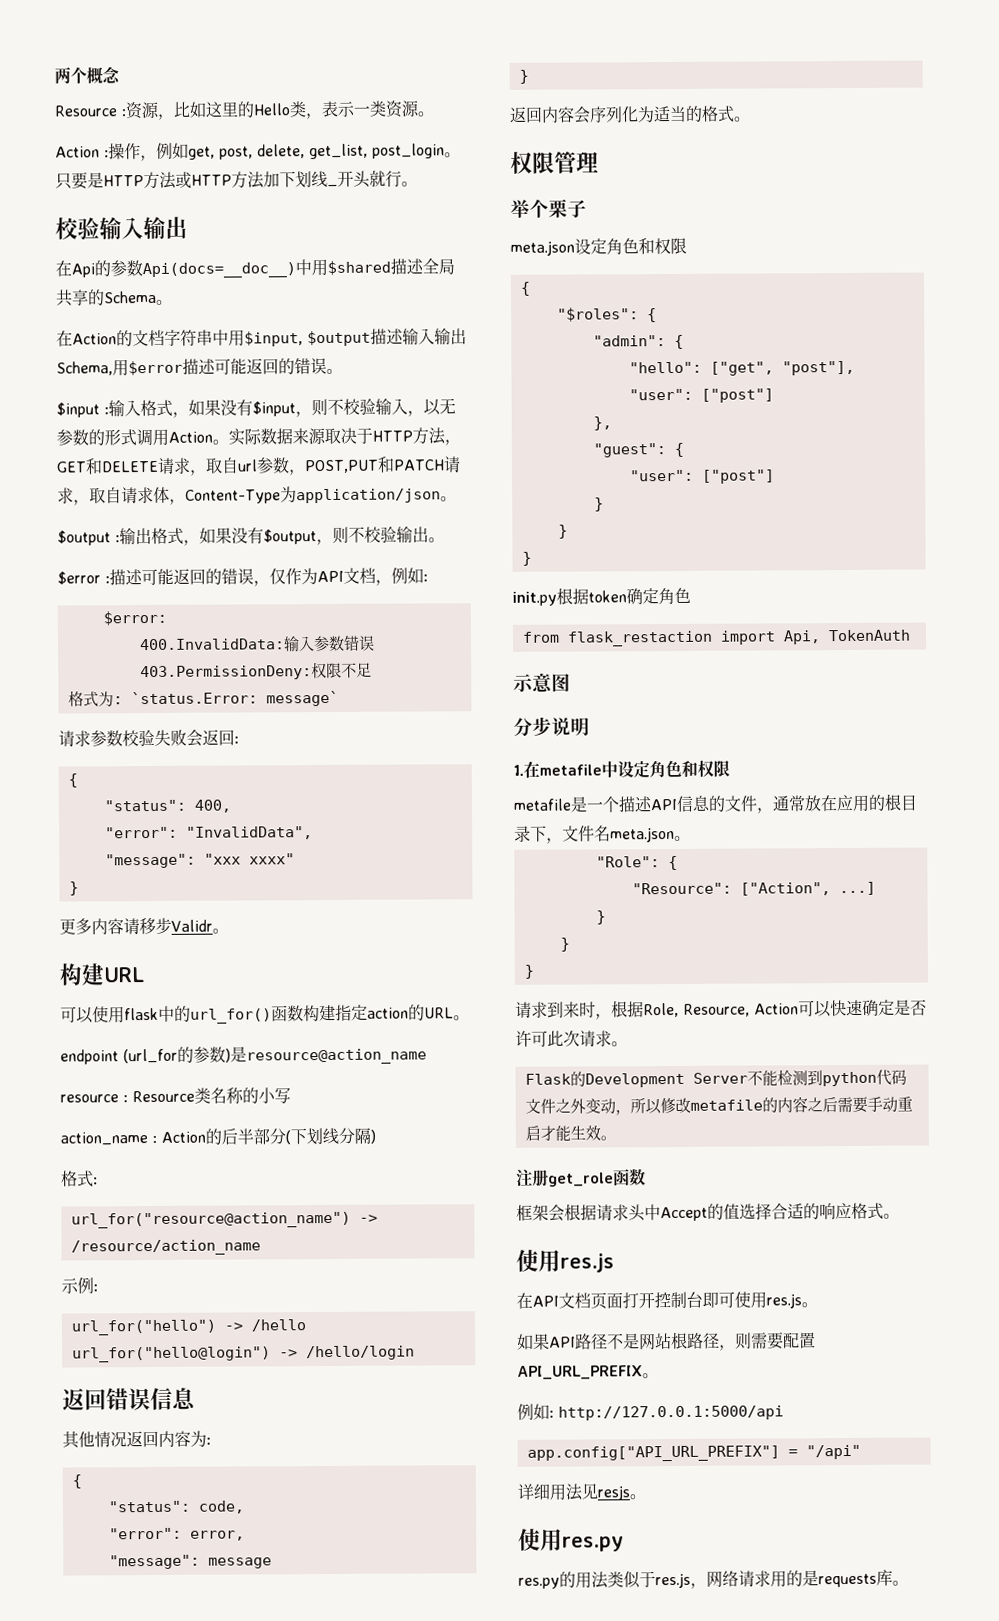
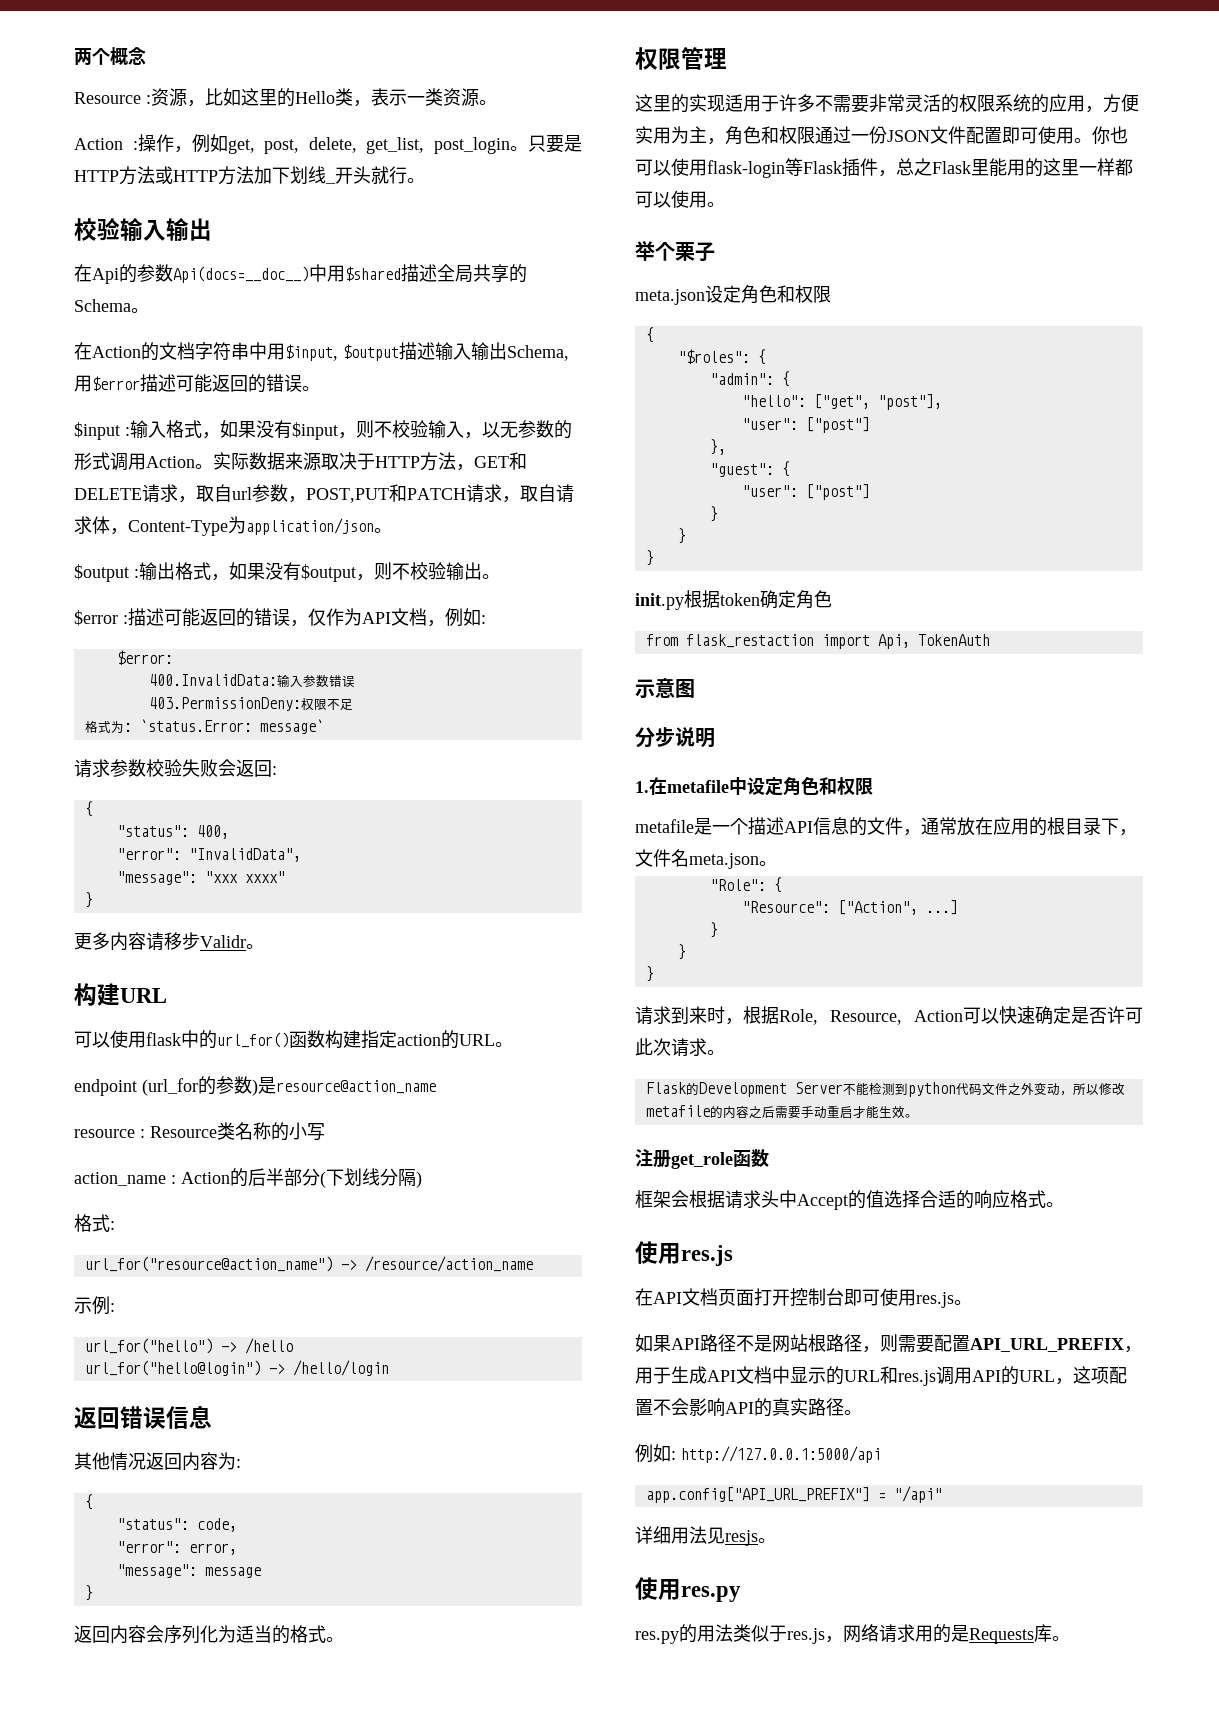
(599, 162) none -> [635,94,1139,113] [635,126,1128,145] [635,158,1133,178] [635,190,725,208] // 这里的实现适用于许多不需要非常灵活的权限系统的应用，方便实用为主，角色和权限通过一份JSON文件配置即可使用。你也可以使用flask-login等Flask插件，总之Flask里能用的这里一样都可以使用。
(643, 1372) none -> [1124,1346,1142,1353] [635,1366,1127,1386] [635,1398,844,1417] ，用于生成API文档中显示的URL和res.js调用API的URL，这项配置不会影响API的真实路径
[818,1573,877,1588] requests -> [969,1628,1034,1644] Requests

